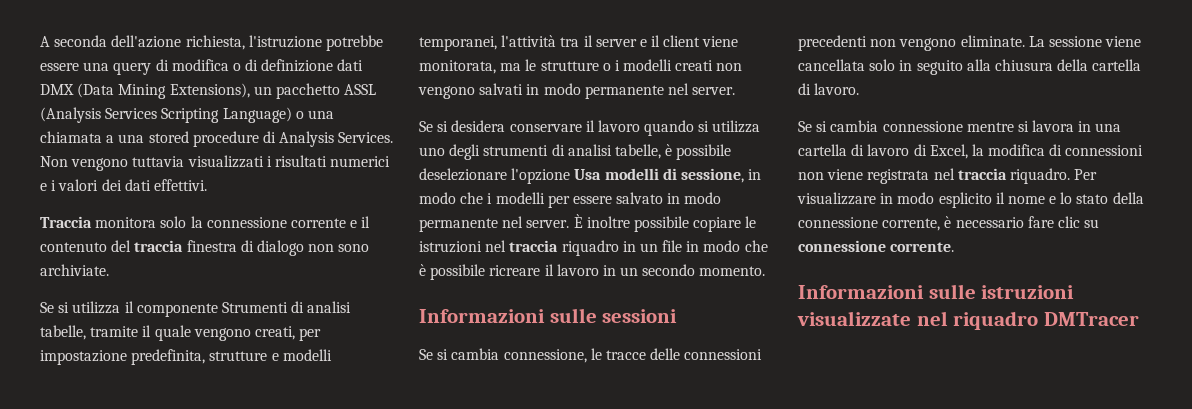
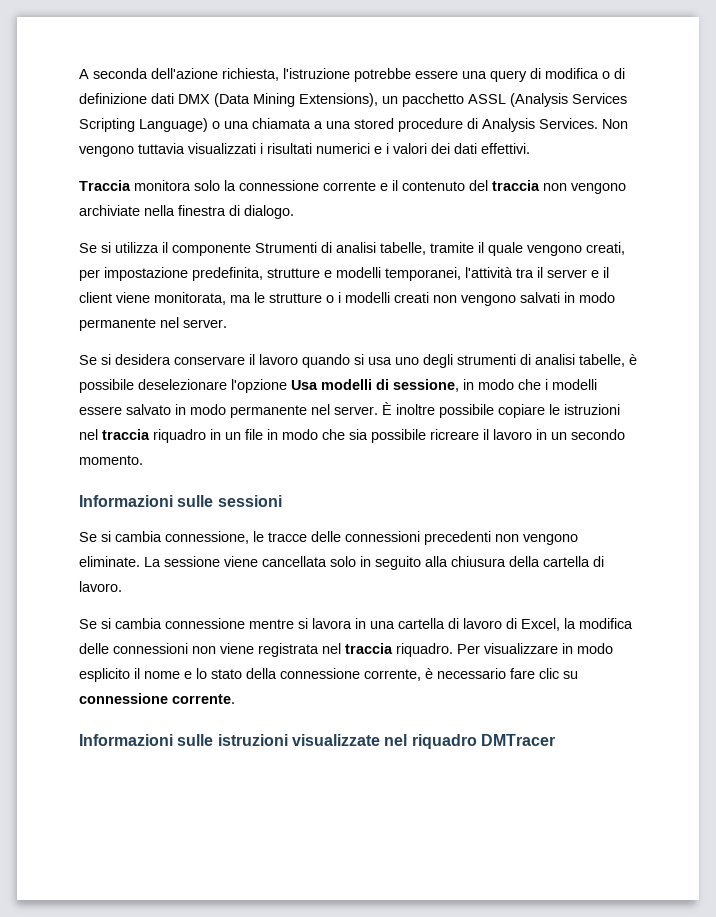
[186,240,370,256] [40,264,109,276] finestra di dialogo non sono archiviate. -> [543,183,626,194] [79,205,294,219] non vengono archiviate nella finestra di dialogo.
[712,120,761,133] utilizza -> [368,357,392,365] usa
[547,195,570,208] per -> (597, 384) none
[419,264,426,276] è -> [349,429,368,440] sia
[1049,144,1063,156] di -> [79,643,109,654] delle

